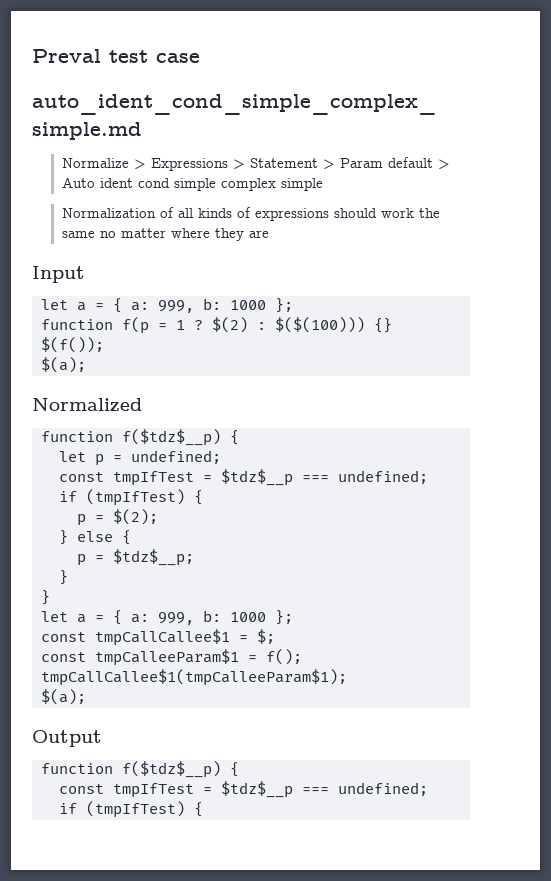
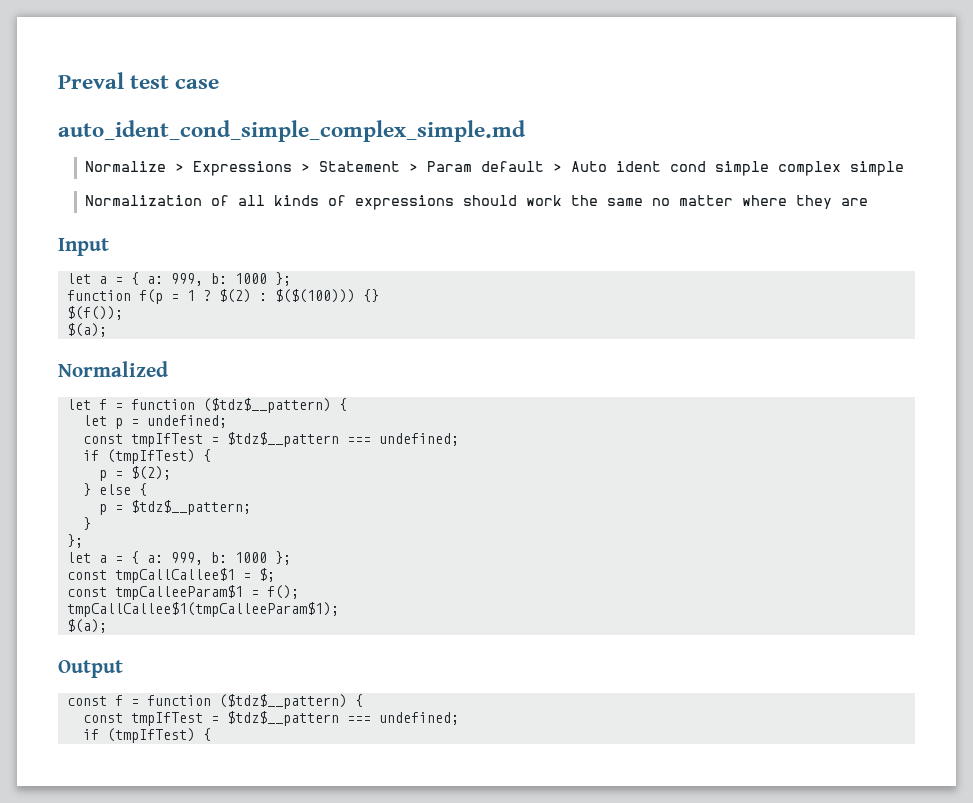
[41,429,221,446] function f($tdz$__p) -> [66,398,331,413] let f = function ($tdz$__pattern)
[221,469,293,486] $tdz$__p -> [226,432,339,447] $tdz$__pattern
[113,549,194,566] [59,570,68,585] [41,590,50,605] $tdz$__p; // } // } -> [130,500,251,515] [82,517,91,530] [66,534,83,548] $tdz$__pattern; // } // };
[41,761,221,778] function f($tdz$__p) -> [66,694,347,709] const f = function ($tdz$__pattern)
[221,781,293,798] $tdz$__p -> [226,711,339,726] $tdz$__pattern

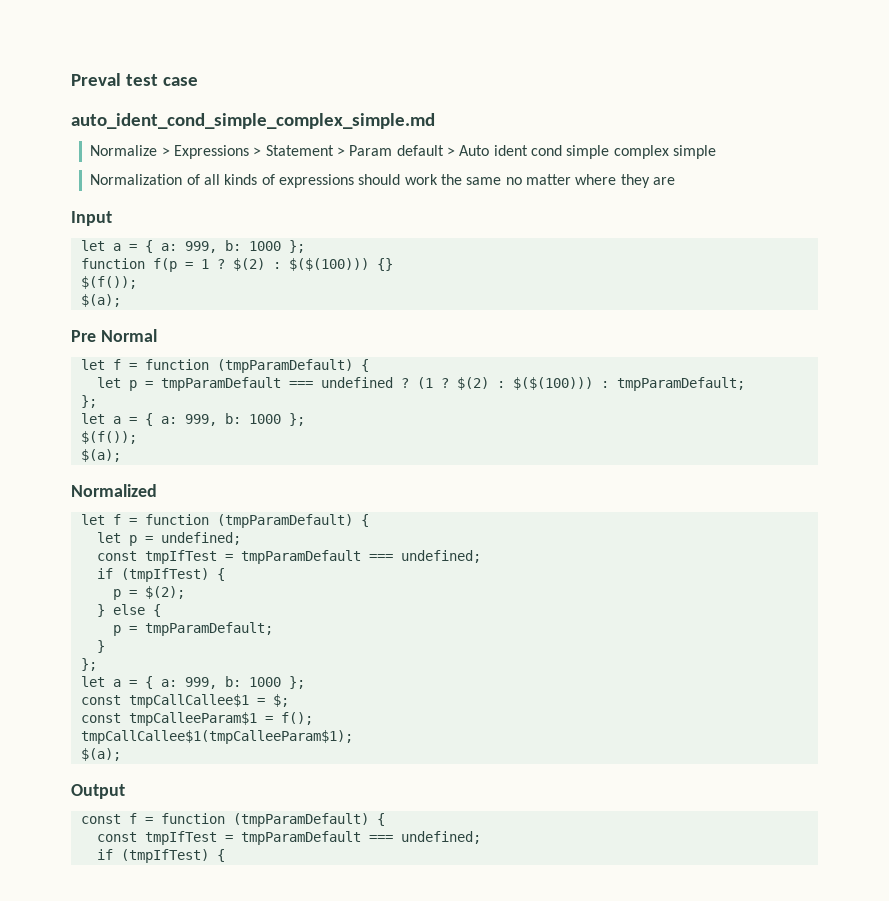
(107, 330) none -> [71,329,157,342] [80,359,369,373] [96,377,745,391] [80,395,97,408] [80,413,305,426] [80,431,137,444] [80,449,121,462] // Pre Normal // let f = function (tmpParamDefault) { // let p = tmpParamDefault === undefined ? (1 ? $(2) : $($(100))) : tmpParamDefault; // }; // let a = { a: 999, b: 1000 }; // $(f()); // $(a);
[202,398,331,413] ($tdz$__pattern) -> [216,514,353,528] (tmpParamDefault)
[226,432,339,447] $tdz$__pattern -> [240,550,361,564] tmpParamDefault
[130,500,251,515] $tdz$__pattern; -> [144,622,273,636] tmpParamDefault;
[218,694,347,709] ($tdz$__pattern) -> [232,813,369,827] (tmpParamDefault)
[226,711,339,726] $tdz$__pattern -> [240,831,361,845] tmpParamDefault

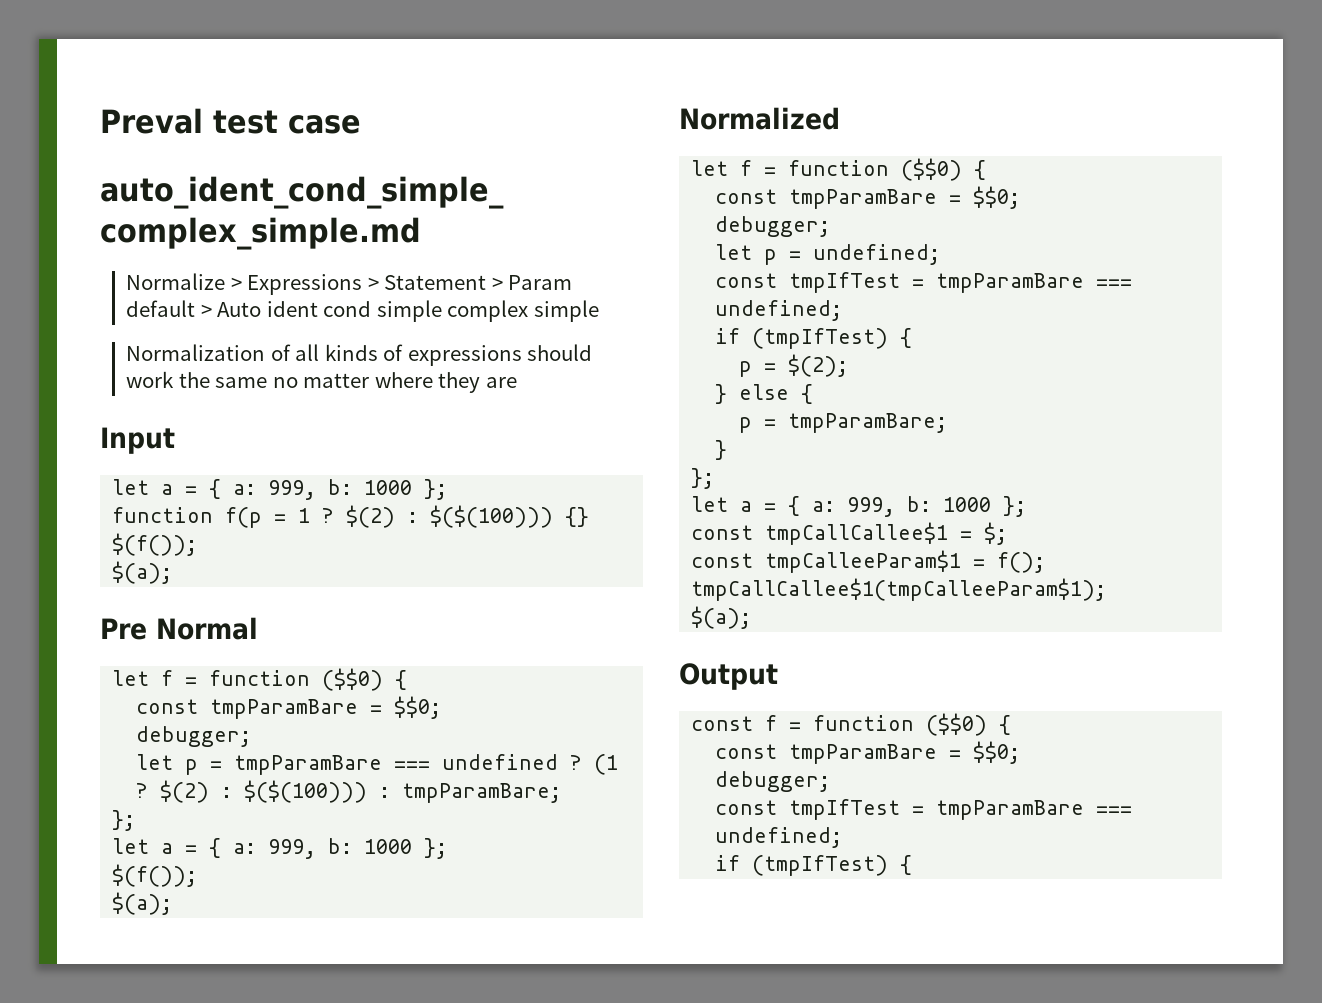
[216,359,369,373] [96,377,281,391] (tmpParamDefault) { // let p = tmpParamDefault -> [322,668,408,691] [136,696,442,719] [136,726,252,747] [136,754,383,775] ($$0) { // const tmpParamBare = $$0; // debugger; // let p = tmpParamBare
[616,377,745,391] tmpParamDefault; -> [402,783,562,803] tmpParamBare;
[216,514,369,528] (tmpParamDefault) { -> [901,158,987,181] [715,186,1021,209] [715,216,831,237] ($$0) { // const tmpParamBare = $$0; // debugger;
[240,550,361,564] tmpParamDefault -> [936,273,1085,293] tmpParamBare
[144,622,273,636] tmpParamDefault; -> [788,413,948,433] tmpParamBare;
[232,813,385,827] [96,831,361,845] (tmpParamDefault) { // const tmpIfTest = tmpParamDefault -> [926,713,1012,736] [715,741,1021,764] [715,771,831,792] [715,799,1085,820] ($$0) { // const tmpParamBare = $$0; // debugger; // const tmpIfTest = tmpParamBare

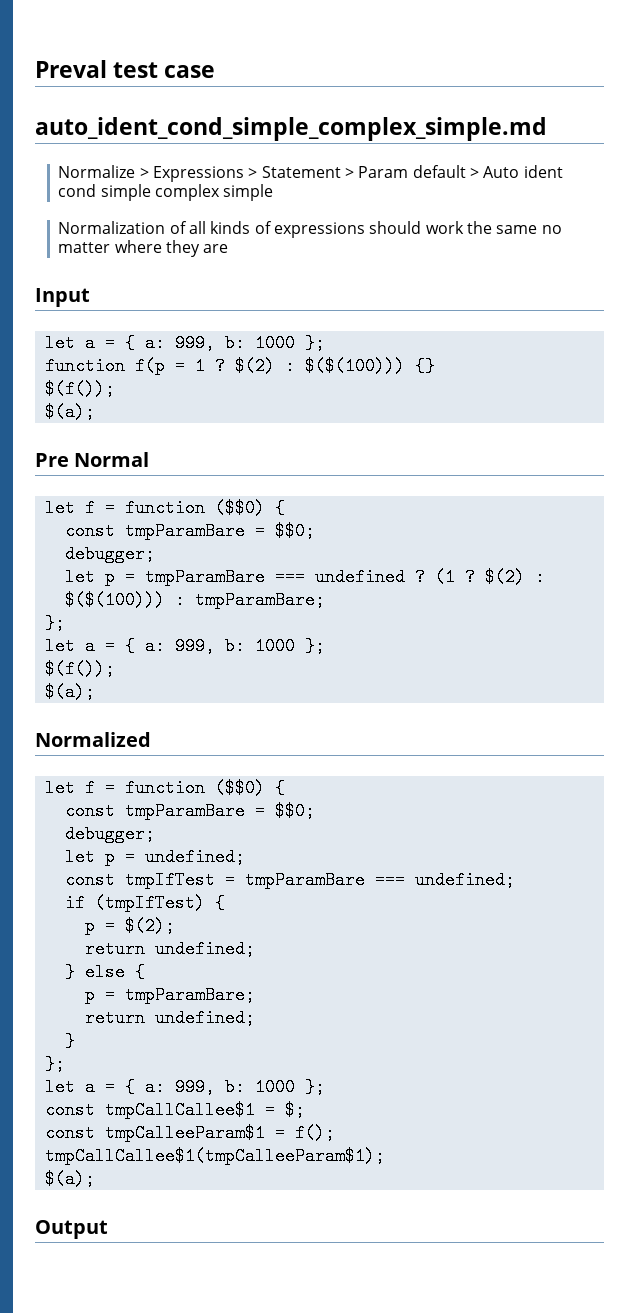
(849, 365) none -> [84,940,255,958] // return undefined;
(948, 423) none -> [84,1009,255,1027] // return undefined;
[691,713,1012,736] [715,741,1021,764] [715,771,831,792] [715,799,1133,820] [715,827,843,848] [715,855,913,876] // const f = function ($$0) { // const tmpParamBare = $$0; // debugger; // const tmpIfTest = tmpParamBare === undefined; // if (tmpIfTest) { -> (108, 1229) none

